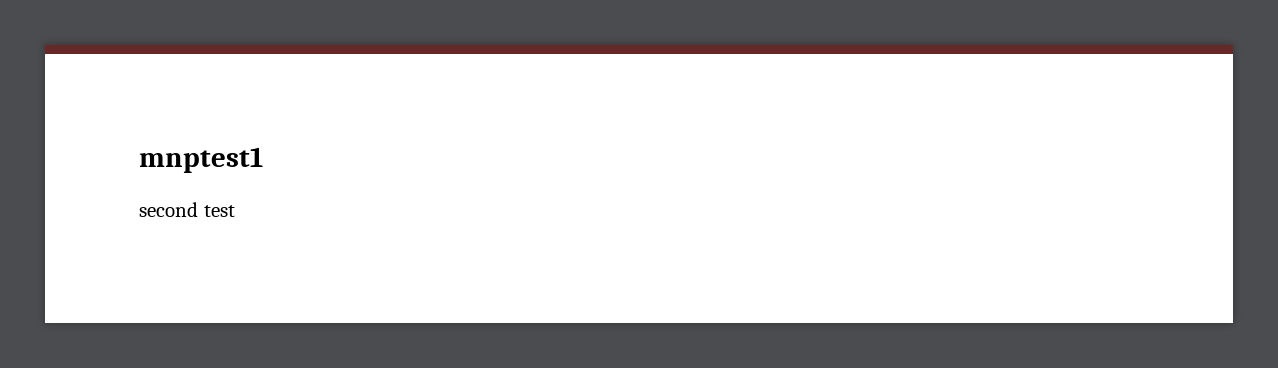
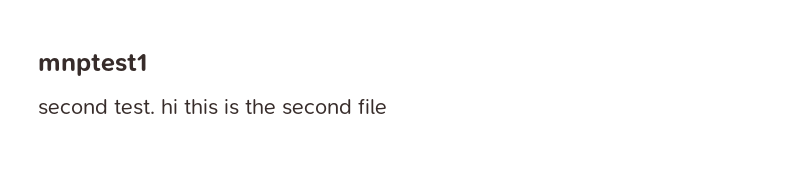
[203,205,235,217] test -> [114,98,387,115] test. hi this is the second file

